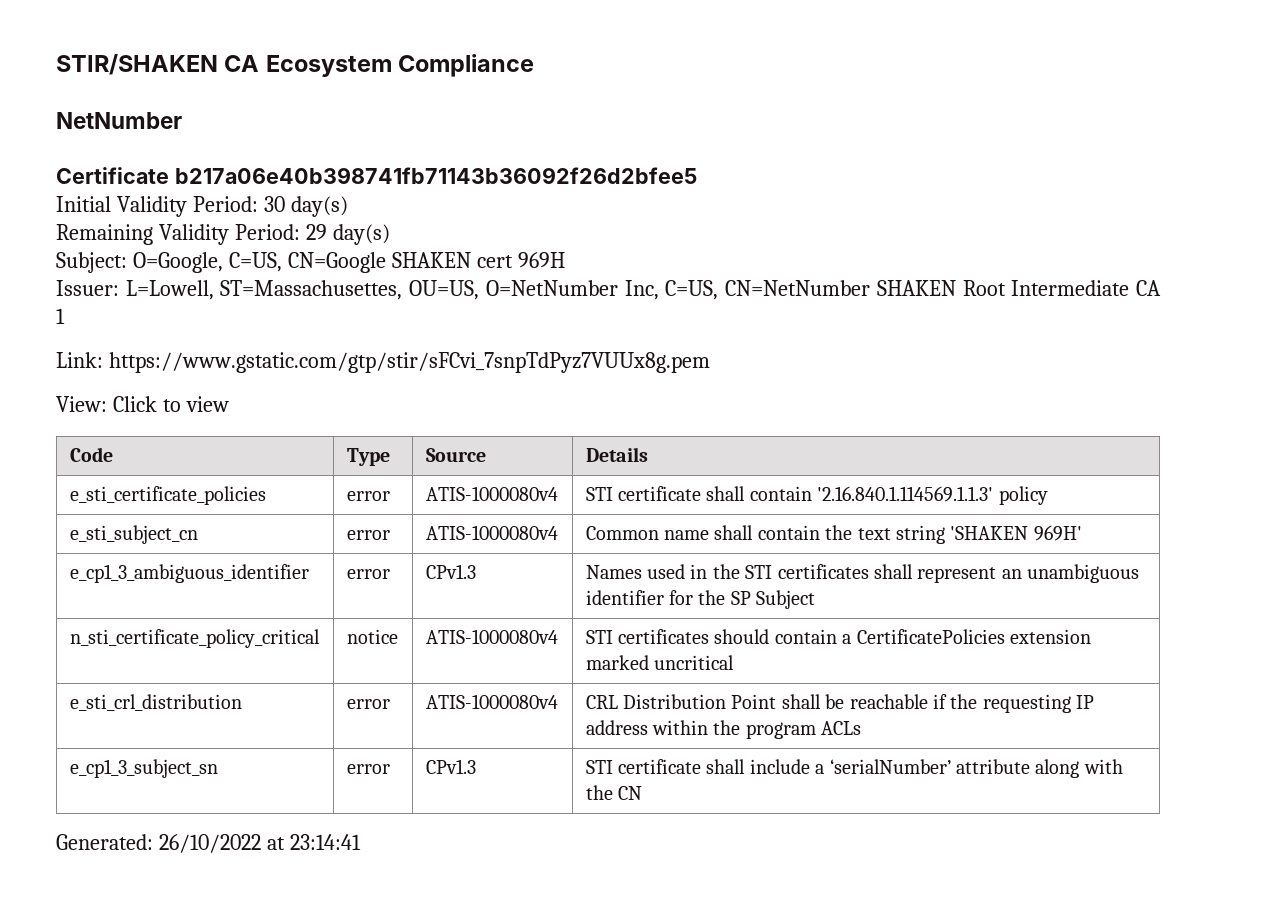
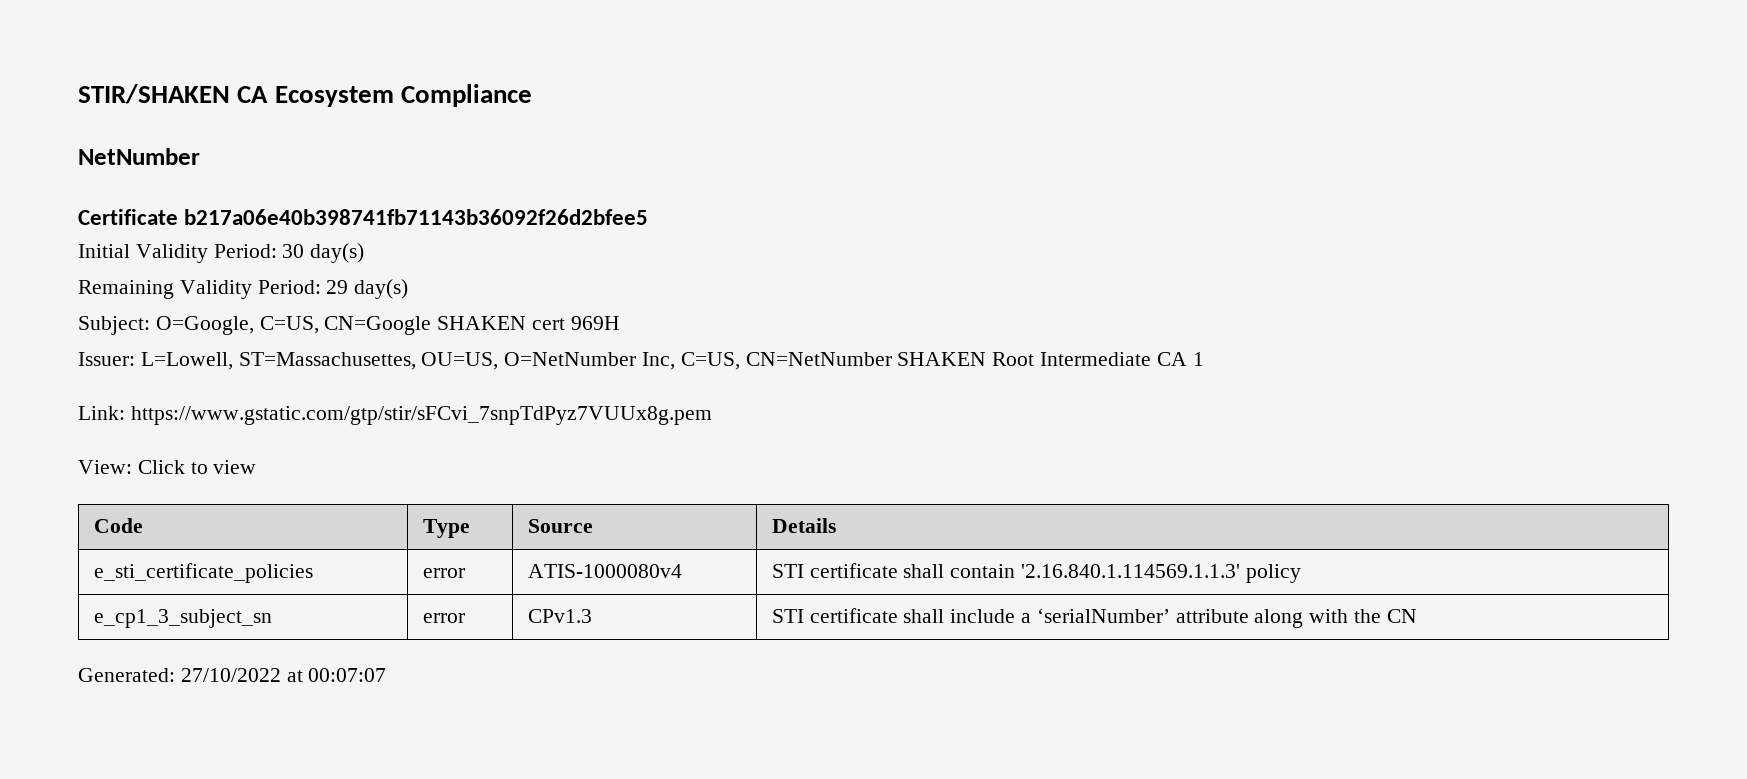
[69,525,198,544] [346,530,390,540] [425,525,558,540] [585,525,1082,544] [69,564,309,583] [346,569,390,579] [425,564,476,579] [585,564,1140,583] [585,590,816,609] [69,629,320,648] [346,629,398,644] [425,629,558,644] [585,629,1092,644] [585,655,735,670] [69,694,242,711] [346,699,390,709] [425,694,558,709] [585,694,1095,713] [585,720,862,739] // e_sti_subject_cn | error | ATIS-1000080v4 | Common name shall contain the text string 'SHAKEN 969H' // e_cp1_3_ambiguous_identifier | error | CPv1.3 | Names used in the STI certificates shall represent an unambiguous identifier for the SP Subject // n_sti_certificate_policy_critical | notice | ATIS-1000080v4 | STI certificates should contain a CertificatePolicies extension marked uncritical // e_sti_crl_distribution | error | ATIS-1000080v4 | CRL Distribution Point shall be reachable if the requesting IP address within the program ACLs -> (1301, 573) none
[158,834,361,853] 26/10/2022 at 23:14:41 -> [180,668,387,682] 27/10/2022 at 00:07:07

